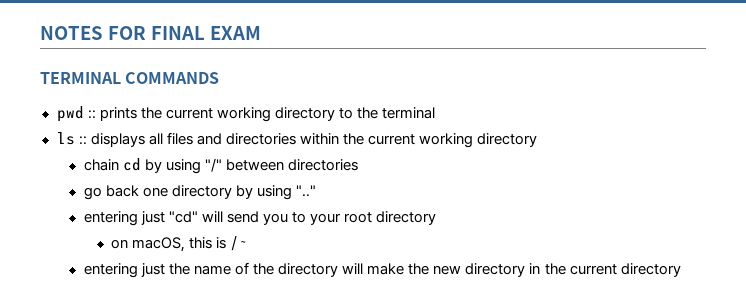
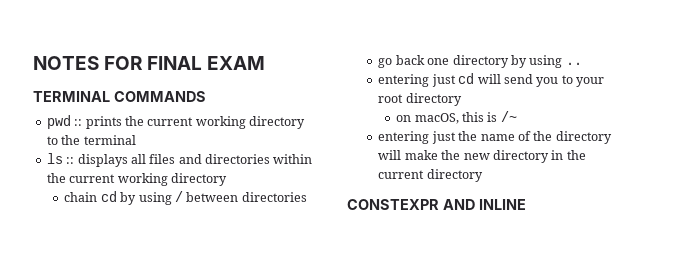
[205,158,223,172] "/" -> [174,191,183,202] /
[296,185,317,197] [83,211,198,226] ".." // entering just "cd" -> [565,62,582,65] [378,73,475,87] .. // entering just cd
(681, 270) none -> [347,199,526,210] // CONSTEXPR AND INLINE

